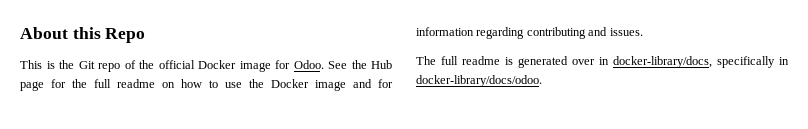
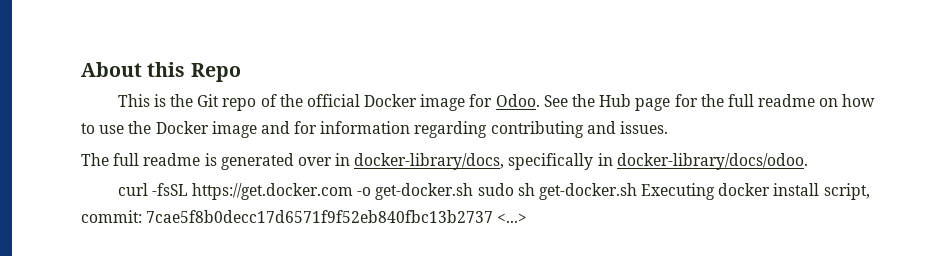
(542, 81) none -> [117,183,870,200] [81,210,528,223] // curl -fsSL https://get.docker.com -o get-docker.sh sudo sh get-docker.sh Executing docker install script, commit: 7cae5f8b0decc17d6571f9f52eb840fbc13b2737 <...>

